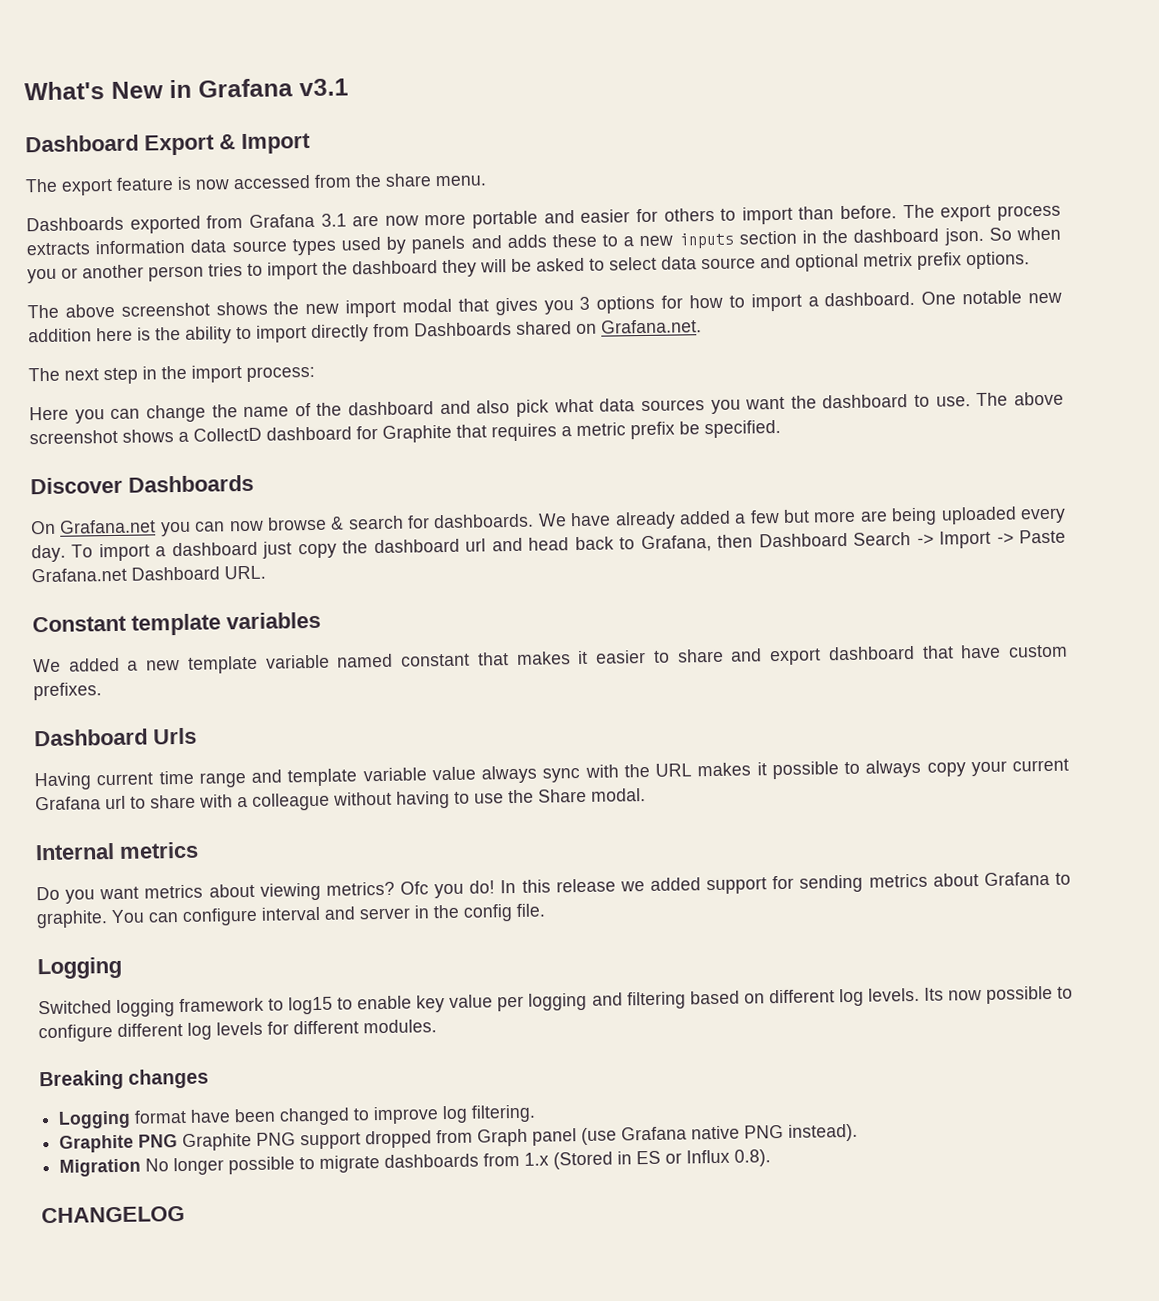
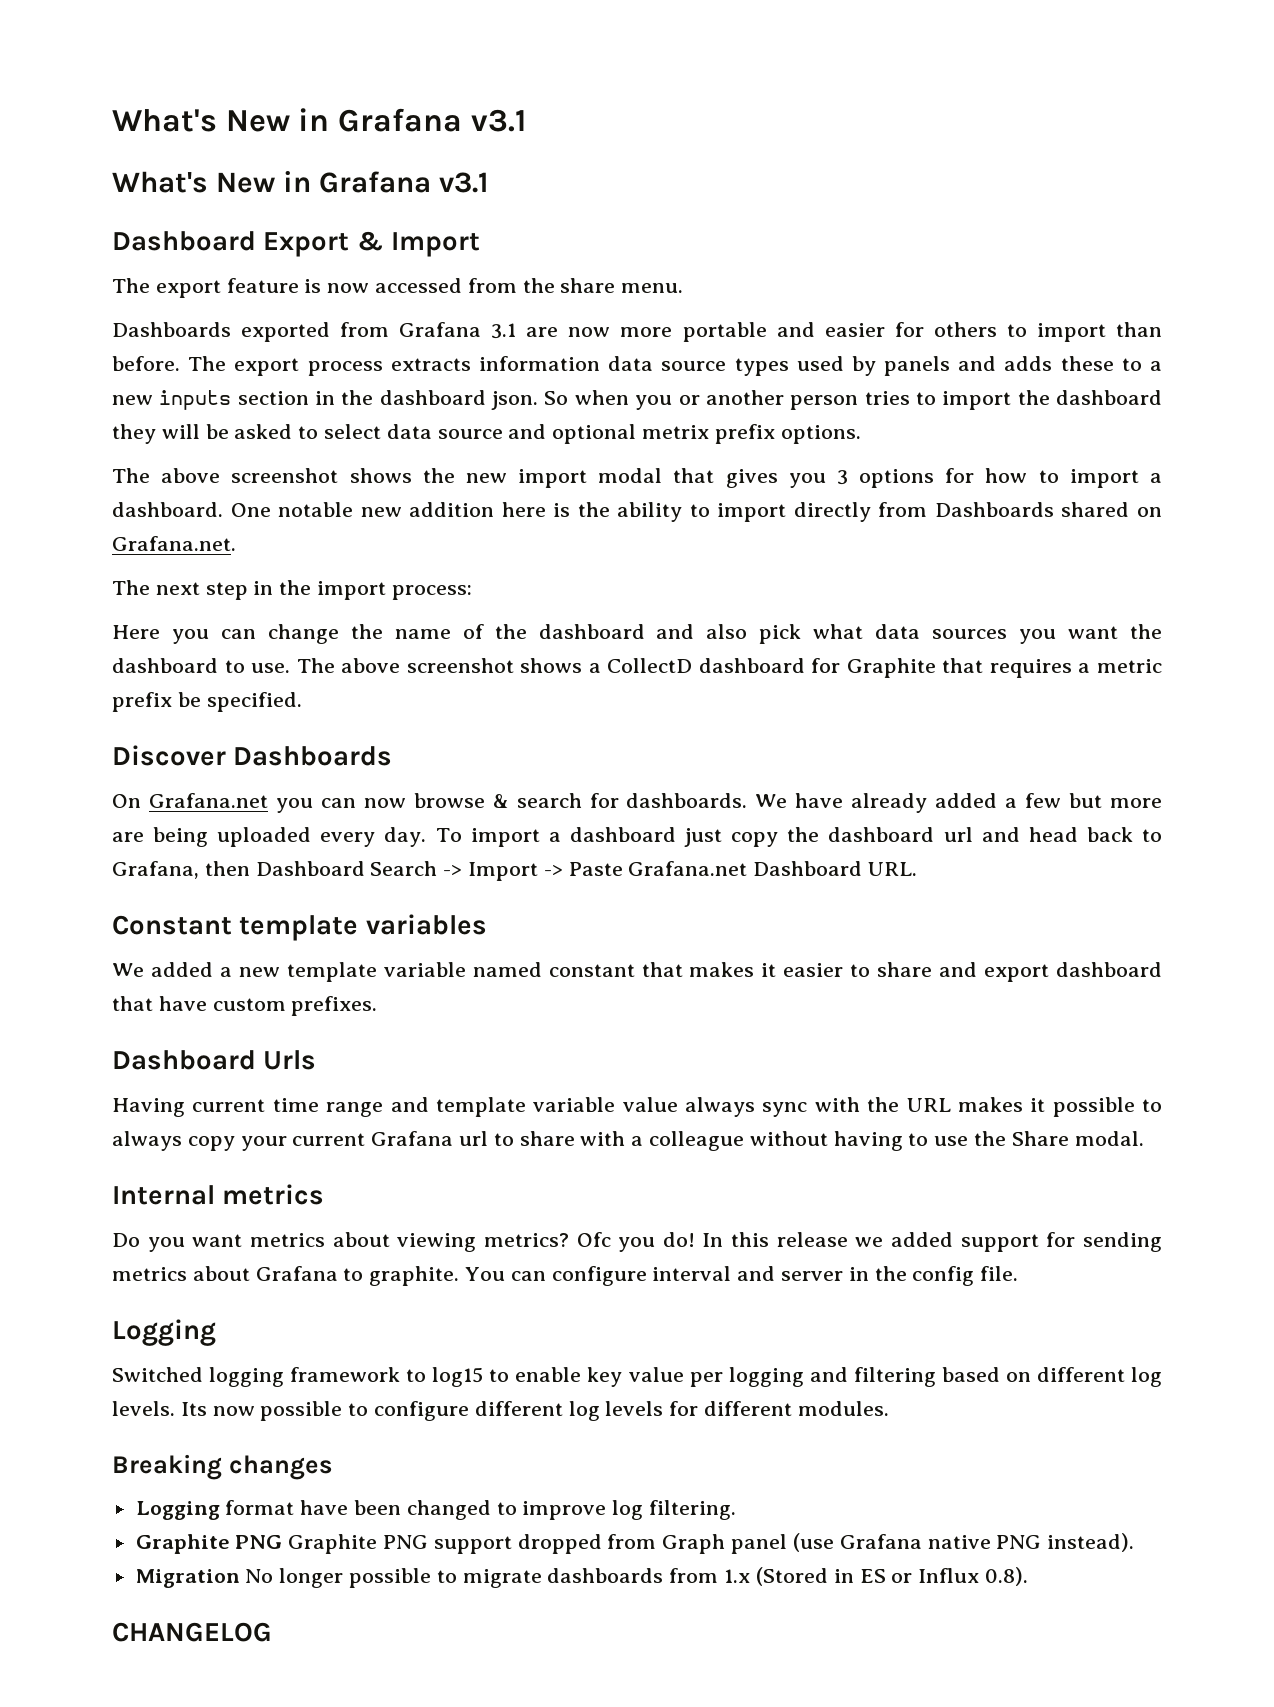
[24,78,349,101] What's New in Grafana v3.1 -> [112,108,526,132] [112,171,489,193] What's New in Grafana v3.1 // What's New in Grafana v3.1

